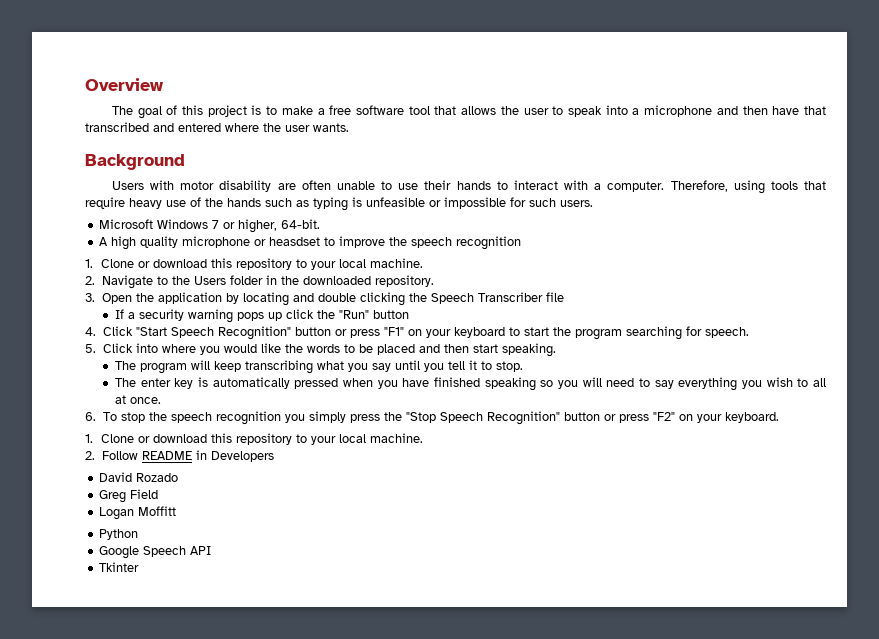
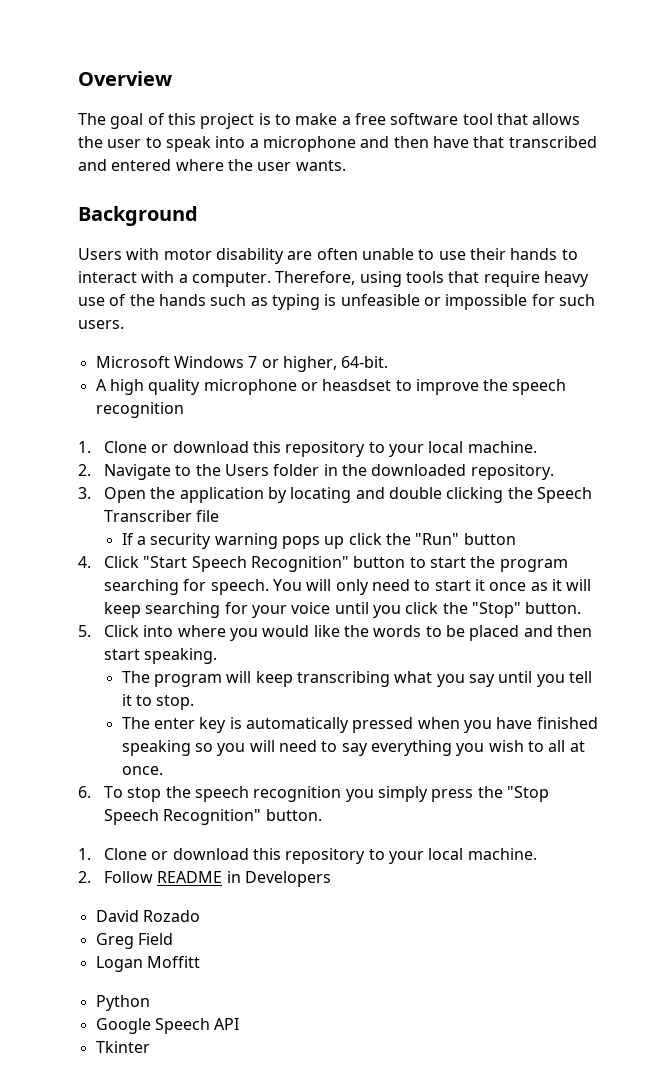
[334,327,505,338] or press "F1" on your keyboard -> (406, 562) none
(749, 332) none -> [273,579,592,595] [104,602,582,618] You will only need to start it once as it will keep searching for your voice until you click the "Stop" button.
[563,412,779,423] button or press "F2" on your keyboard. -> [265,809,322,821] button.

